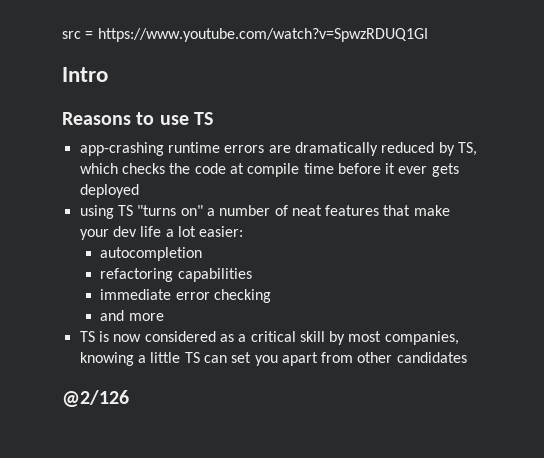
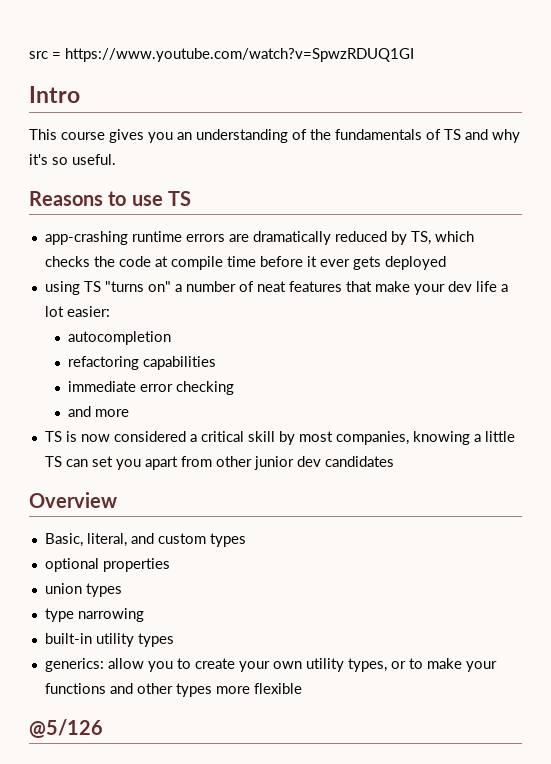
(108, 74) none -> [29,129,520,143] [29,154,116,165] // This course gives you an understanding of the fundamentals of TS and why it's so useful.
[219,334,234,342] as -> (186, 436) none
(393, 357) none -> [253,456,321,470] junior dev
[62,390,129,407] @2/126 -> [29,492,117,508] [44,533,246,547] [44,558,170,572] [44,583,122,597] [44,608,144,622] [44,633,174,647] [44,658,497,672] [44,683,302,697] [29,719,103,738] Overview // Basic, literal, and custom types // optional properties // union types // type narrowing // built-in utility types // generics: allow you to create your own utility types, or to make your functions and other types more flexible // @5/126

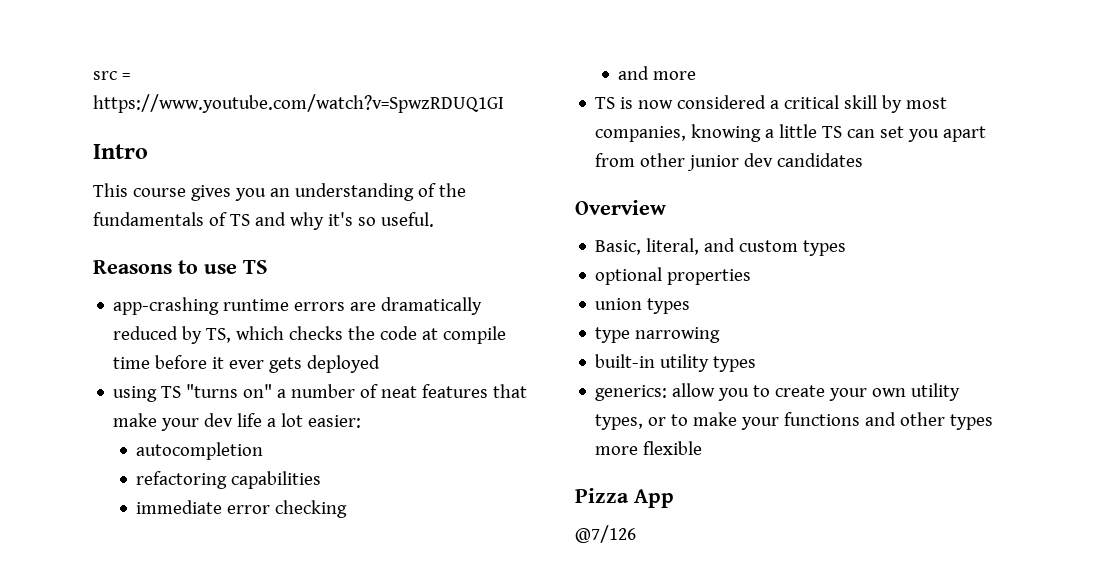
[29,719,103,738] @5/126 -> [575,488,674,508] [575,525,636,543] Pizza App // @7/126

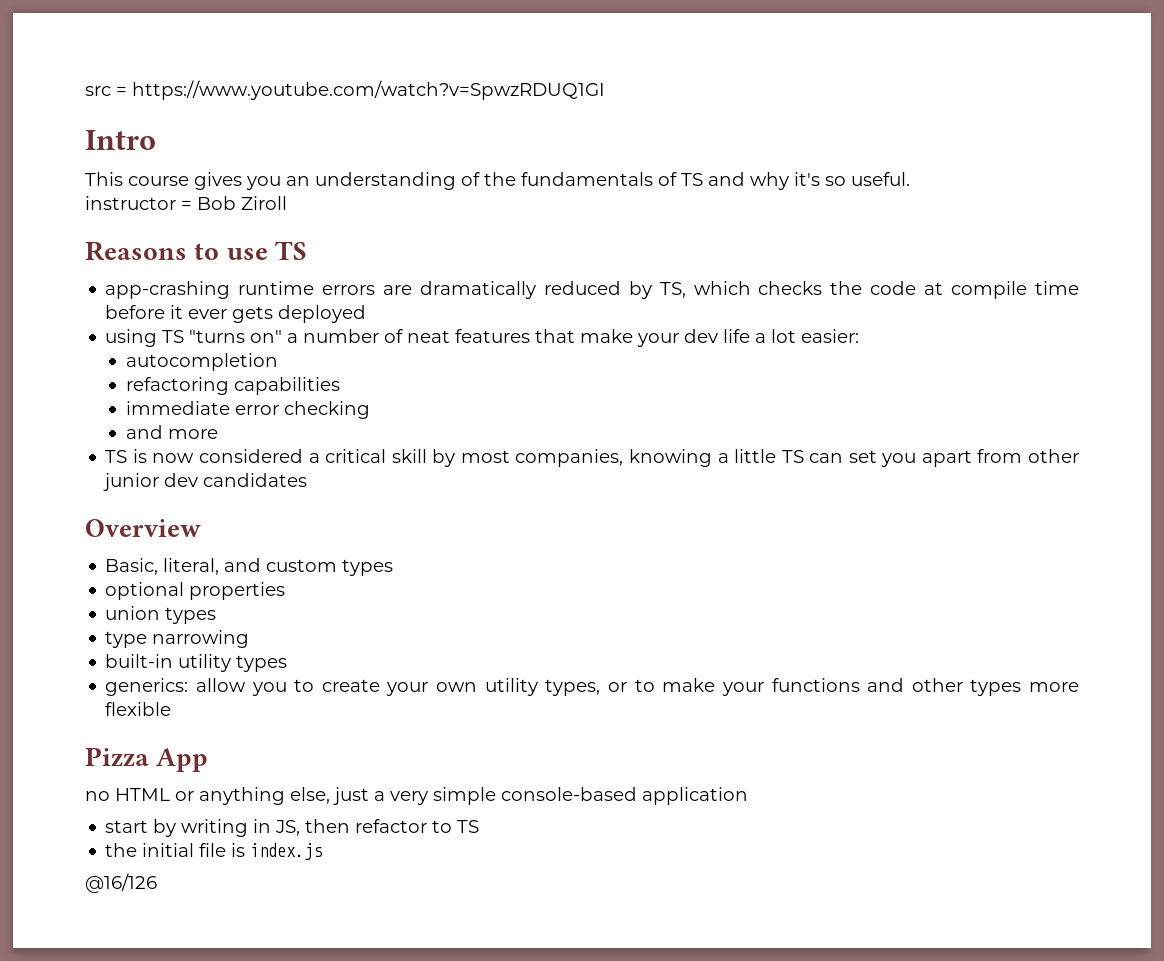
(434, 219) none -> [85,196,287,210] // instructor = Bob Ziroll
[575,525,636,543] @7/126 -> [85,787,748,805] [105,819,480,837] [105,843,323,860] [85,873,157,893] no HTML or anything else, just a very simple console-based application // start by writing in JS, then refactor to TS // the initial file is index.js // @16/126

